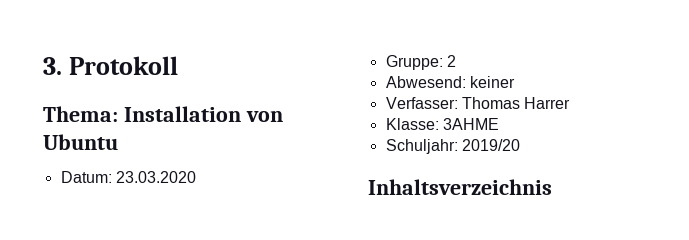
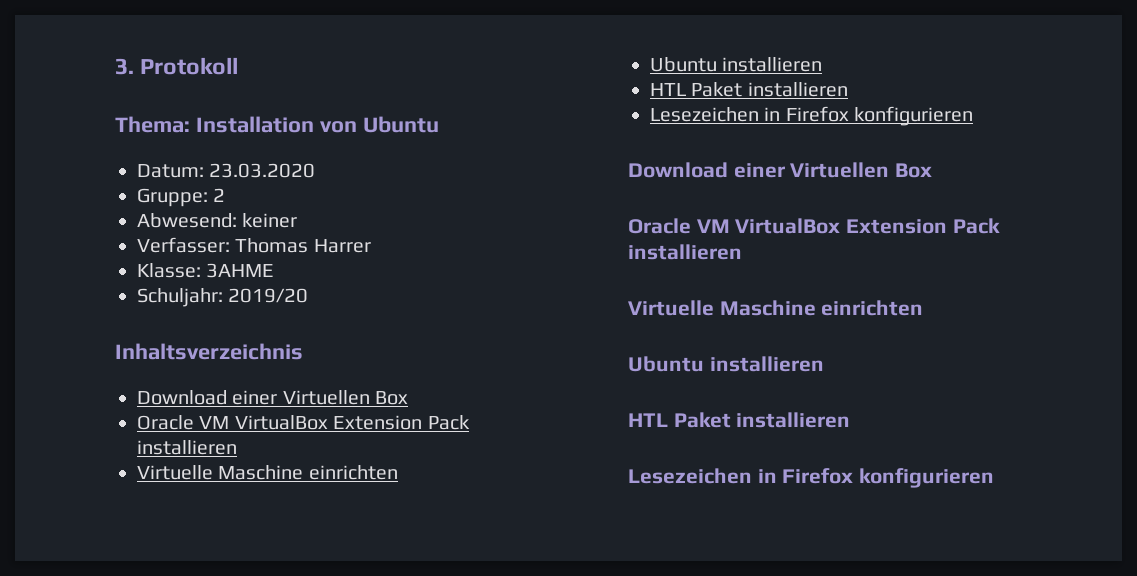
(552, 187) none -> [137,390,409,405] [137,415,470,430] [137,440,237,455] [137,465,398,480] [650,57,823,72] [650,82,848,97] [650,106,974,126] [628,162,933,178] [628,218,1000,234] [628,244,742,260] [628,300,924,316] [628,356,824,372] [628,412,851,428] [628,468,995,488] // Download einer Virtuellen Box // Oracle VM VirtualBox Extension Pack installieren // Virtuelle Maschine einrichten // Ubuntu installieren // HTL Paket installieren // Lesezeichen in Firefox konfigurieren // Download einer Virtuellen Box // Oracle VM VirtualBox Extension Pack installieren // Virtuelle Maschine einrichten // Ubuntu installieren // HTL Paket installieren // Lesezeichen in Firefox konfigurieren

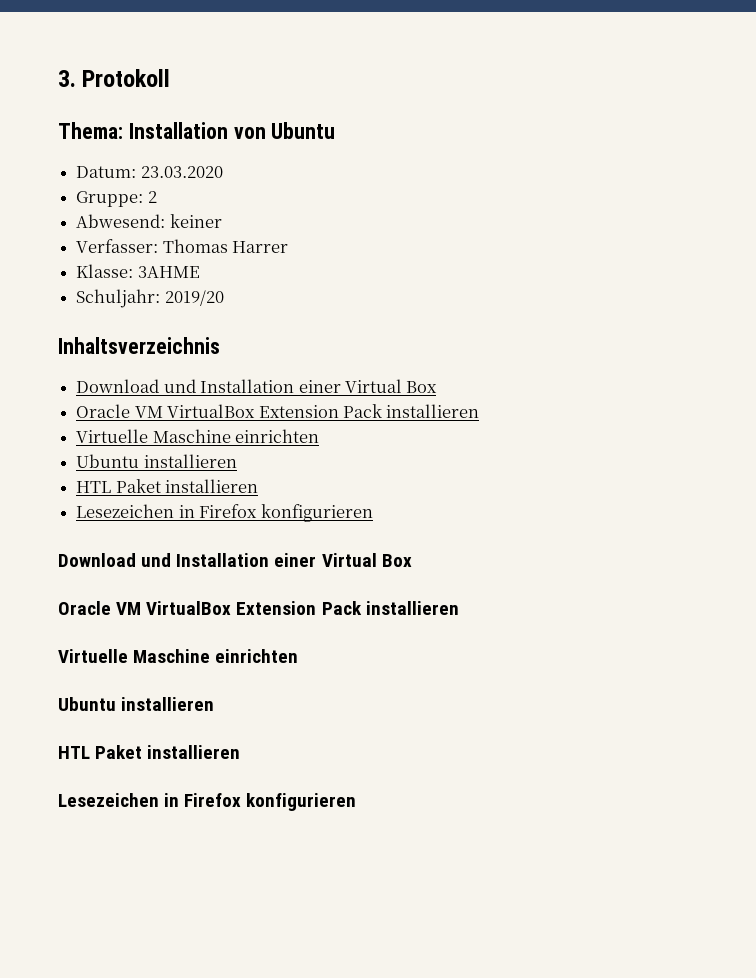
[232,390,370,405] einer Virtuellen -> [163,379,402,393] und Installation einer Virtual
[733,162,890,178] einer Virtuellen -> [141,553,377,567] und Installation einer Virtual

